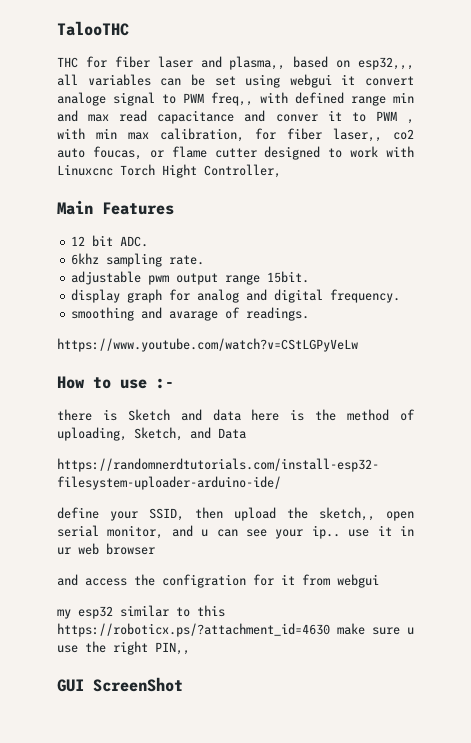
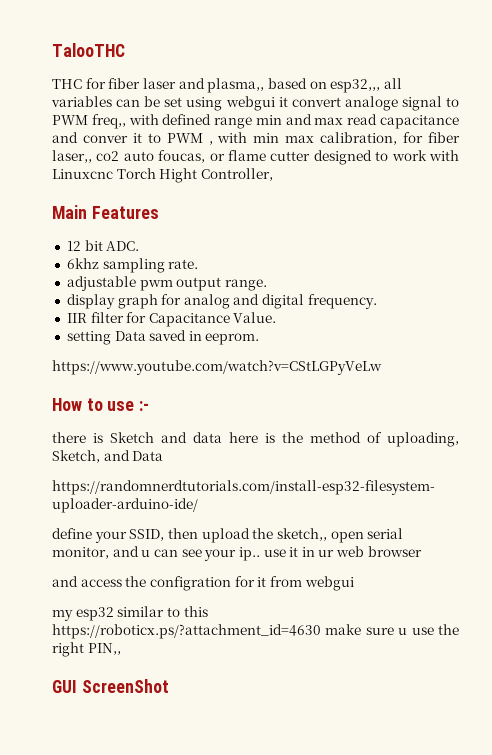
[225,271,310,285] range 15bit. -> [224,279,267,291] range.
[71,307,310,321] smoothing and avarage of readings. -> [66,312,277,327] [66,330,260,345] IIR filter for Capacitance Value. // setting Data saved in eeprom.

